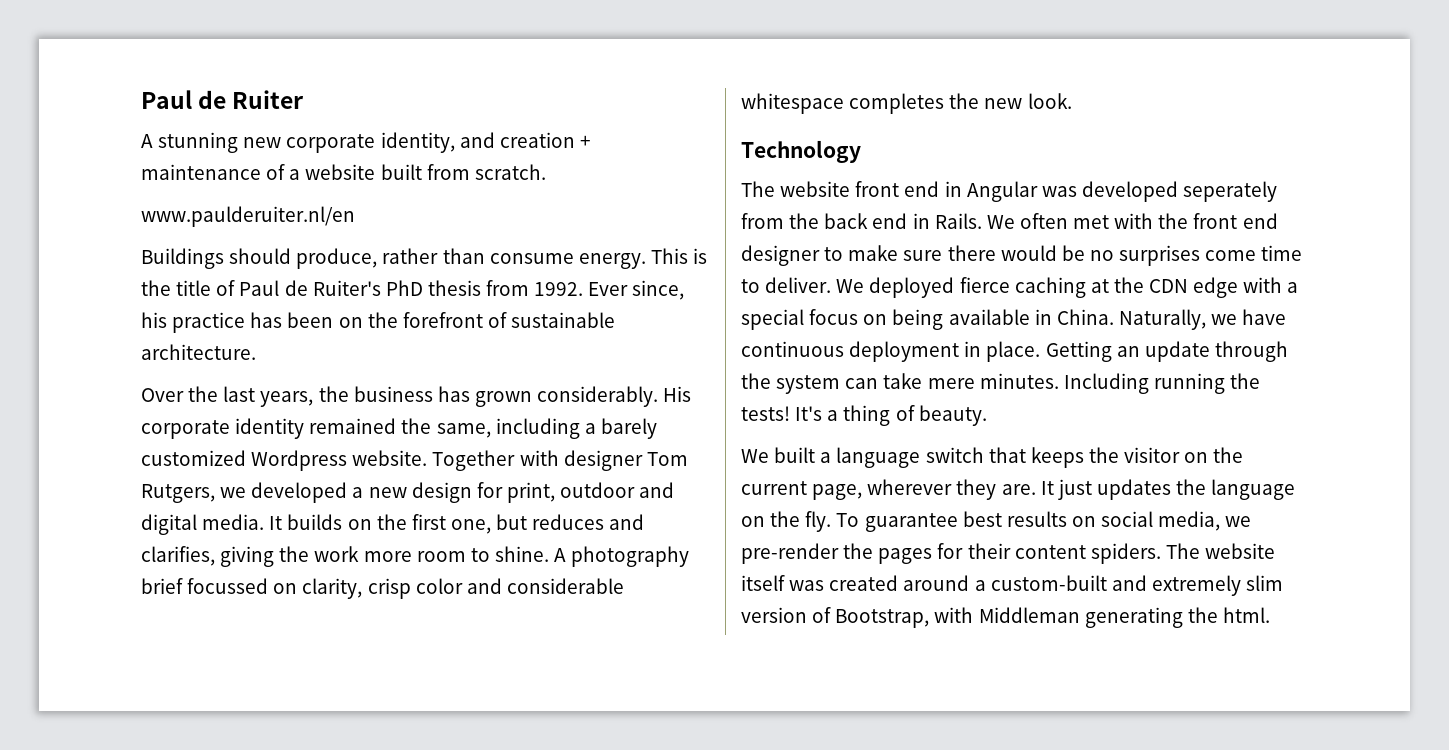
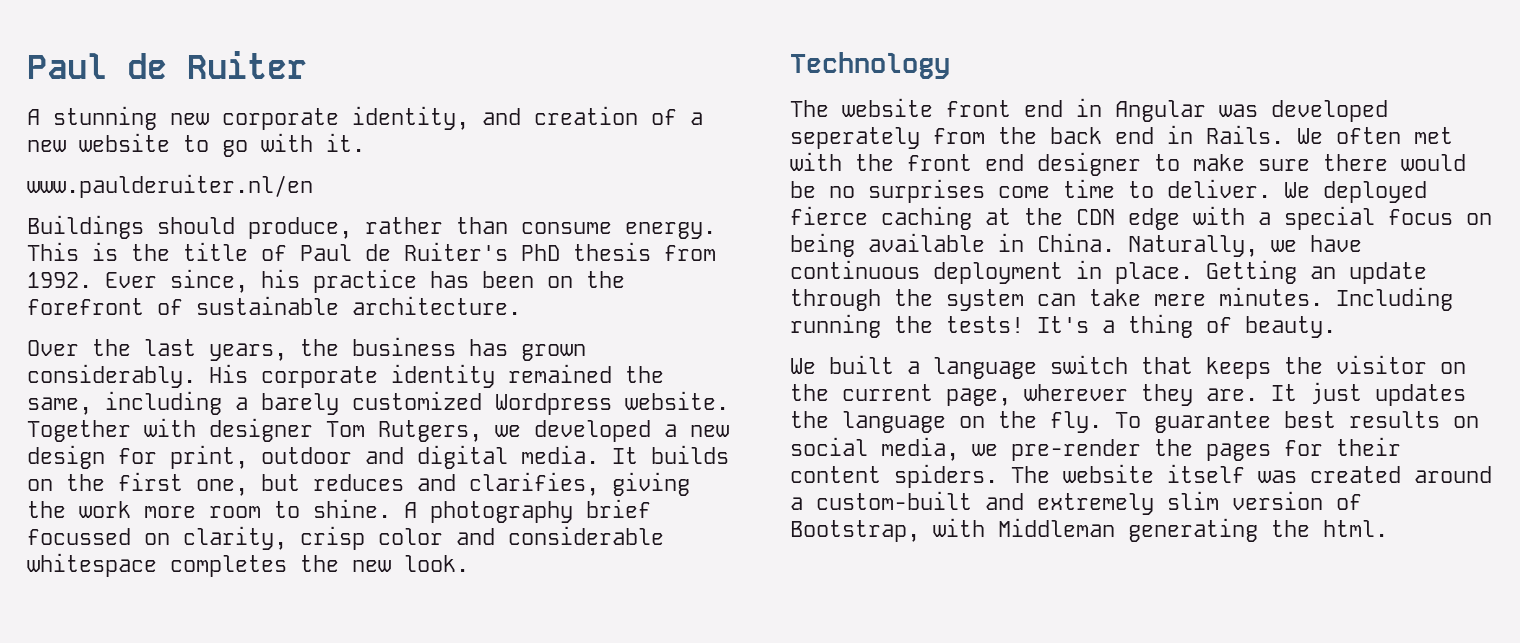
[579,135,591,148] [141,164,546,180] + maintenance of a website built from scratch. -> [651,109,703,125] [27,133,365,157] of a new website to go with it.

